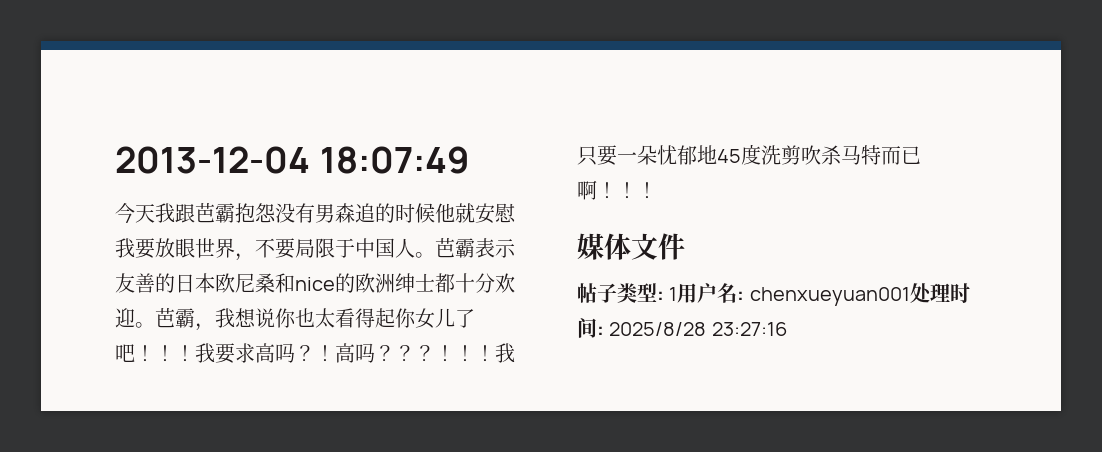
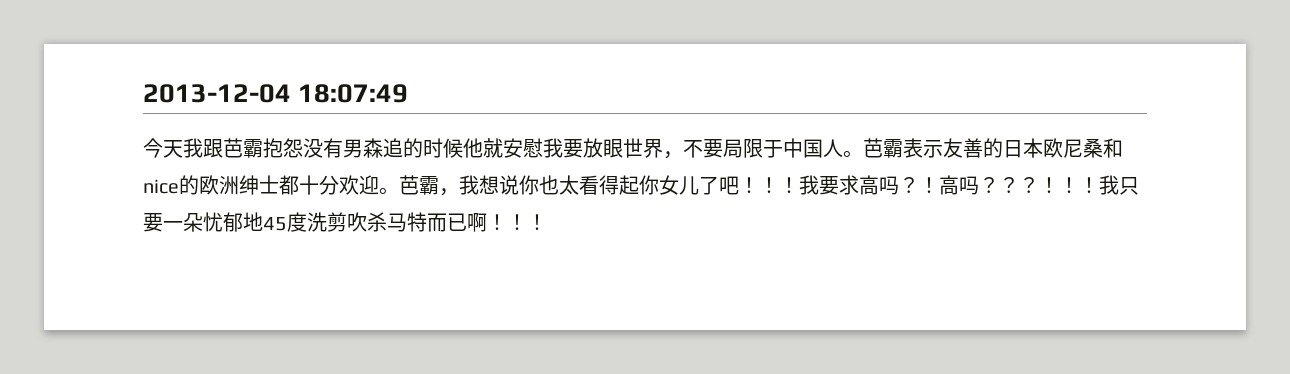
[577,233,685,260] [577,283,970,306] [577,318,787,338] // 媒体文件 // 帖子类型: 1用户名: chenxueyuan001处理时间: 2025/8/28 23:27:16 -> (547, 222) none

